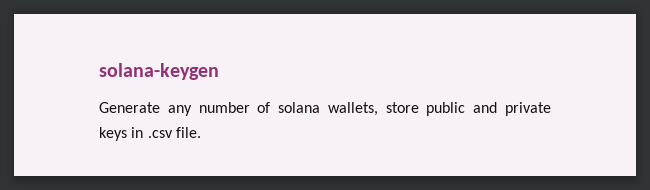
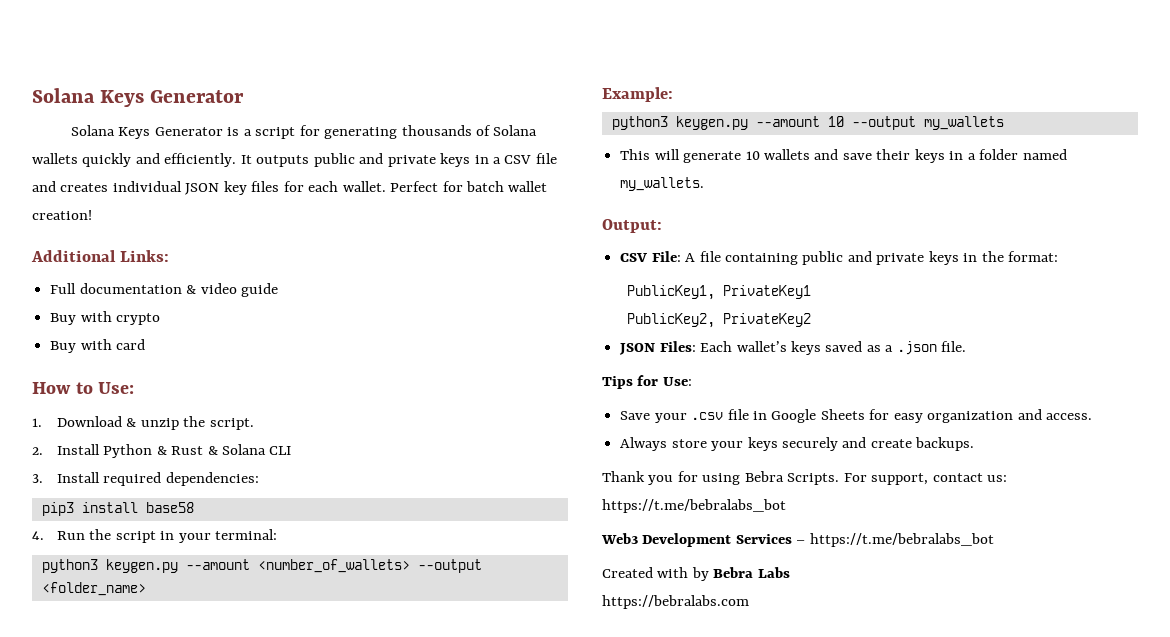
[99,63,219,80] [99,102,551,116] [99,127,201,141] solana-keygen // Generate any number of solana wallets, store public and private keys in .csv file. -> [32,88,245,107] [70,125,538,139] [32,153,557,167] [32,181,548,195] [32,210,92,220] [31,250,169,262] [50,283,278,297] [50,311,161,325] [50,339,146,353] [32,382,135,394] [32,416,254,430] [32,444,292,458] [32,472,259,486] [41,502,194,516] [32,529,278,543] [41,559,482,573] [41,582,146,596] [602,87,673,102] [611,116,1004,130] [620,149,1067,163] [620,177,705,191] [602,219,662,233] [620,251,1059,265] [626,285,811,300] [626,313,811,328] [619,341,967,355] [602,375,692,389] [620,409,1093,423] [620,437,975,451] [602,471,1008,485] [602,499,786,513] [601,533,994,547] [602,567,790,581] [602,595,749,609] Solana Keys Generator // Solana Keys Generator is a script for generating thousands of Solana wallets quickly and efficiently. It outputs public and private keys in a CSV file and creates individual JSON key files for each wallet. Perfect for batch wallet creation! // Additional Links: // Full documentation & video guide // Buy with crypto // Buy with card // How to Use: // 1. Download & unzip the script. // 2. Install Python & Rust & Solana CLI // 3. Install required dependencies: // pip3 install base58 // 4. Run the script in your terminal: // python3 keygen.py --amount <number_of_wallets> --output <folder_name> // Example: // python3 keygen.py --amount 10 --output my_wallets // This will generate 10 wallets and save their keys in a folder named my_wallets. // Output: // CSV File: A file containing public and private keys in the format: // PublicKey1, PrivateKey1 // PublicKey2, PrivateKey2 // JSON Files: Each wallet’s keys saved as a .json file. // Tips for Use: // Save your .csv file in Google Sheets for easy organization and access. // Always store your keys securely and create backups. // Thank you for using Bebra Scripts. For support, contact us: https://t.me/bebralabs_bot // Web3 Development Services – https://t.me/bebralabs_bot // Created with by Bebra Labs // https://bebralabs.com

